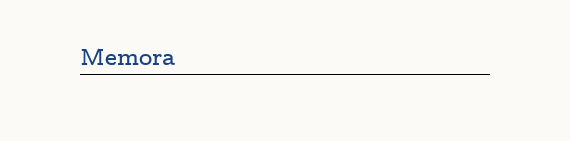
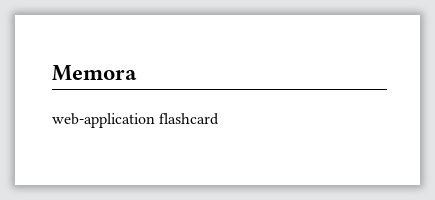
(175, 56) none -> [52,113,220,128] // web-application flashcard

